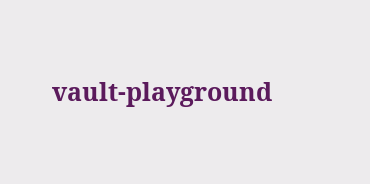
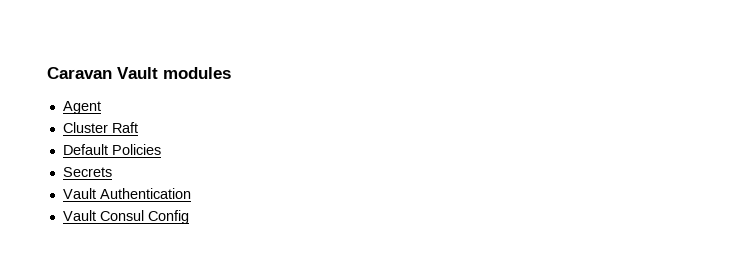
[52,82,272,107] vault-playground -> [47,67,231,79] [62,101,101,114] [62,122,138,133] [62,144,161,155] [62,167,112,177] [62,188,191,199] [62,210,189,224] Caravan Vault modules // Agent // Cluster Raft // Default Policies // Secrets // Vault Authentication // Vault Consul Config

